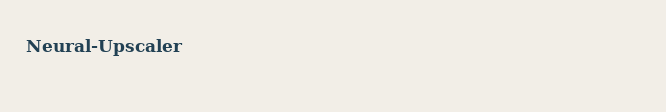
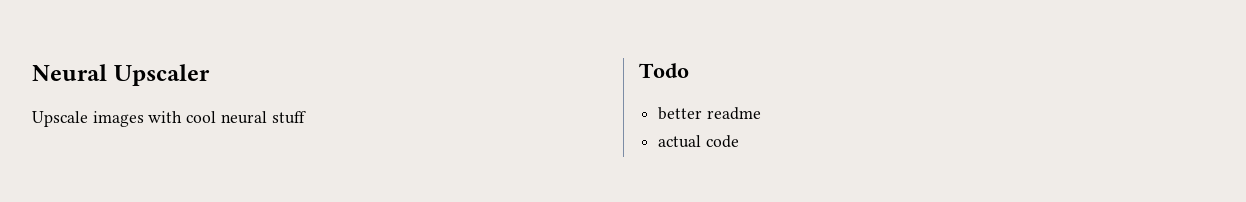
[26,39,183,56] Neural-Upscaler -> [32,64,210,86] [32,111,306,127] [639,63,689,78] [658,107,761,120] [658,135,739,148] Neural Upscaler // Upscale images with cool neural stuff // Todo // better readme // actual code

